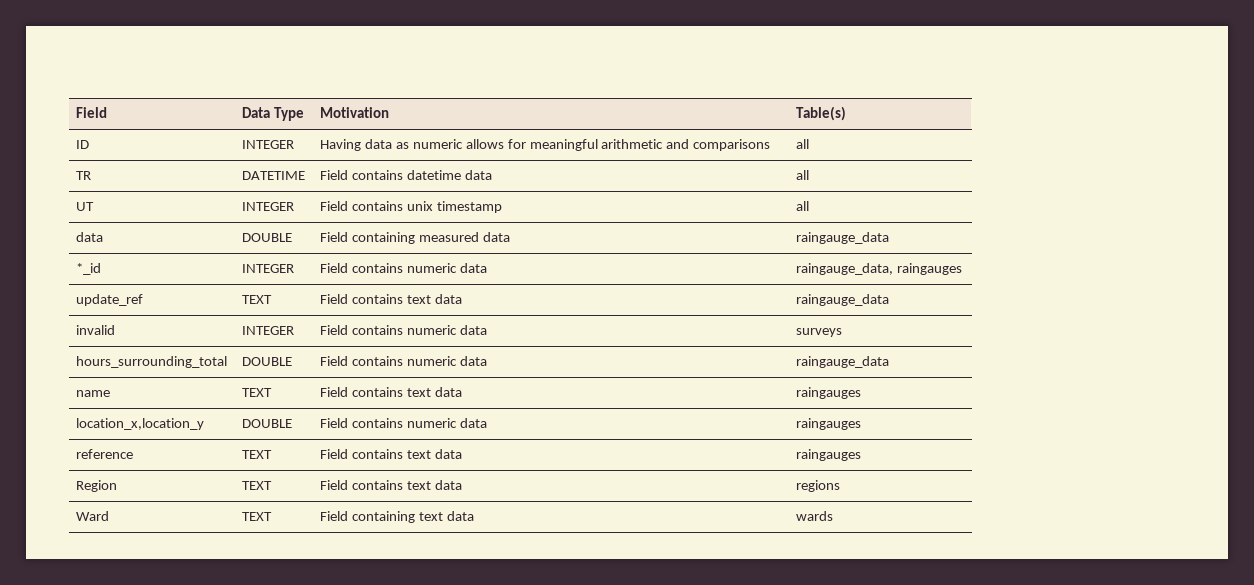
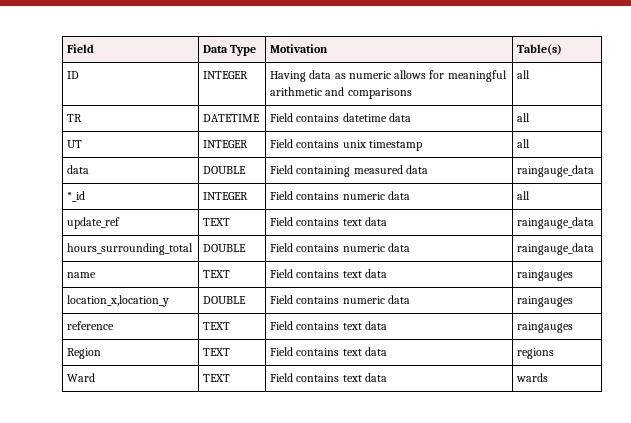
[796,263,962,275] raingauge_data, raingauges -> [517,191,531,200] all
[76,325,116,335] [242,326,295,335] [320,325,487,335] [796,328,843,337] // invalid | INTEGER | Field contains numeric data | surveys -> (595, 223) none
[351,511,415,523] containing -> [296,374,340,382] contains

